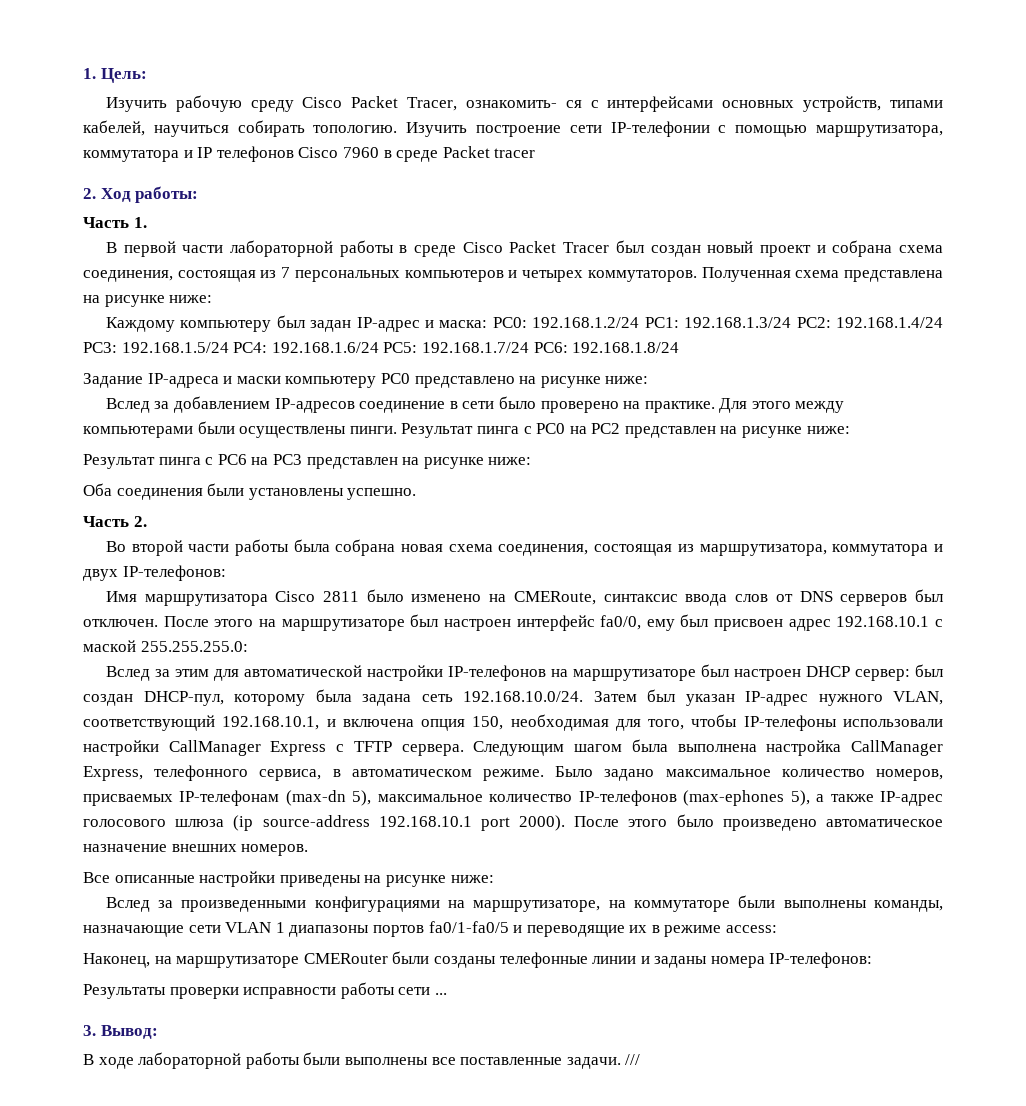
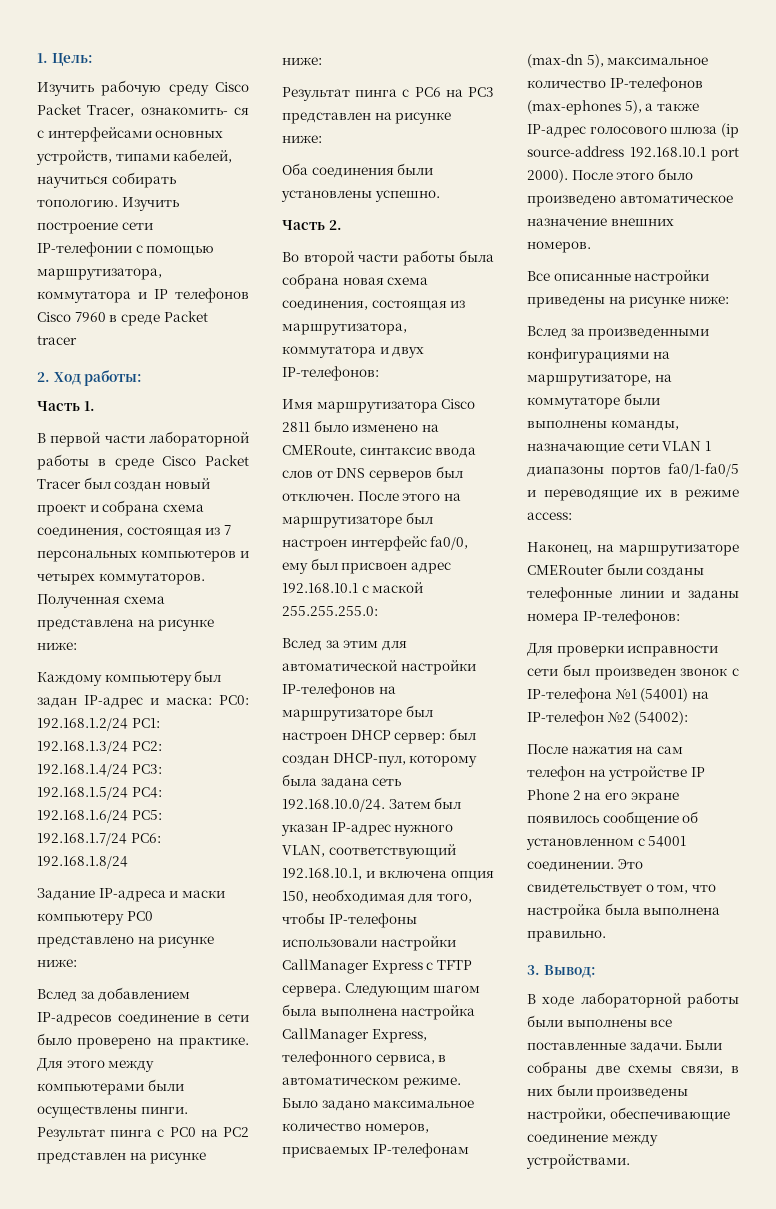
[83,984,166,999] Результаты -> [527,643,553,656] Для
[340,982,447,999] работы сети ... -> [527,664,739,680] [527,688,709,703] [527,711,689,726] [527,744,683,754] [527,766,705,781] [527,789,679,804] [527,811,699,826] [526,836,687,850] [527,859,643,872] [527,884,716,896] [527,903,721,919] [527,930,606,942] сети был произведен звонок с IP-телефона №1 (54001) на IP-телефон №2 (54002): // После нажатия на сам телефон на устройстве IP Phone 2 на его экране появилось сообщение об установленном с 54001 соединении. Это свидетельствует о том, что настройка была выполнена правильно.
[625,1054,641,1065] /// -> [685,1040,723,1050] [527,1061,739,1077] [527,1084,689,1100] [527,1107,730,1123] [527,1134,658,1146] [526,1154,630,1169] Были собраны две схемы связи, в них были произведены настройки, обеспечивающие соединение между устройствами.

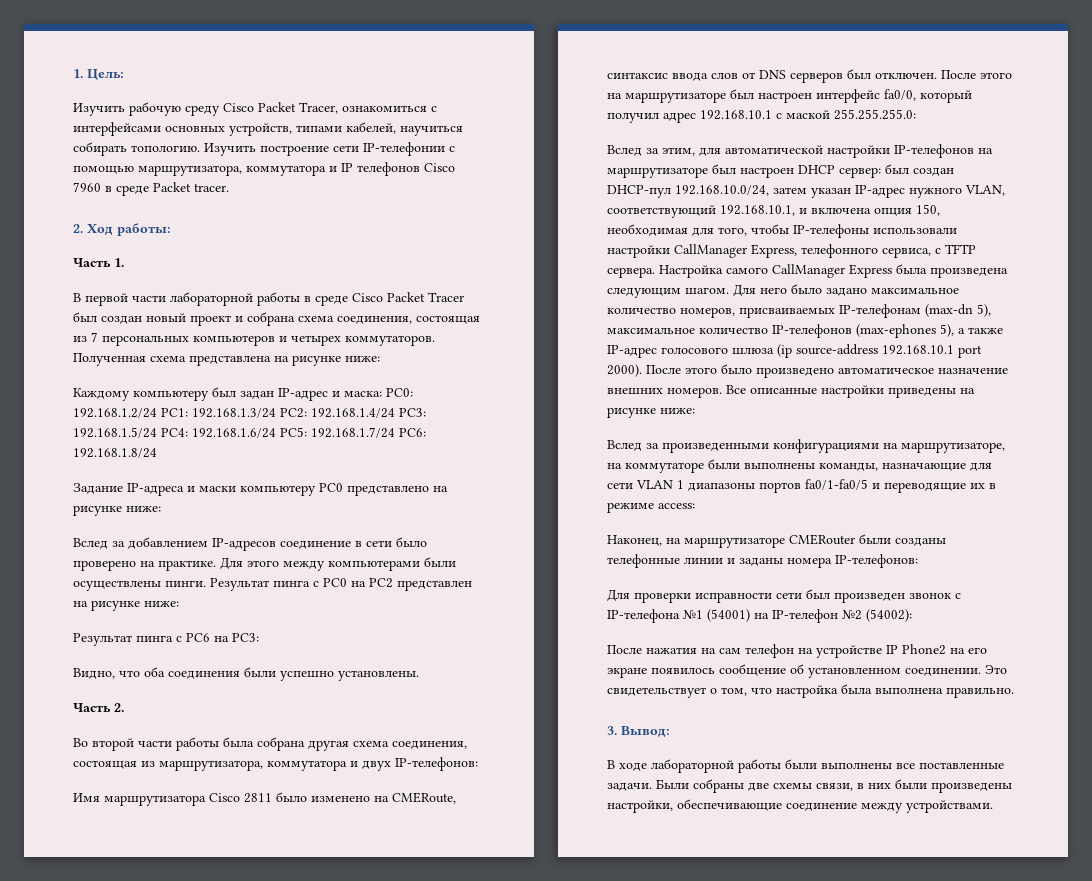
[140,107,250,115] ознакомить- ся -> [342,105,427,112] ознакомиться
[37,335,77,345] tracer -> [194,183,229,192] tracer.
[468,87,494,97] [282,112,452,124] [282,135,322,143] [282,163,434,178] [281,190,440,202] PC3 представлен на рисунке ниже: // Оба соединения были установлены успешно. -> [232,633,259,642] [73,667,419,681] PC3: // Видно, что оба соединения были успешно установлены.
[342,277,384,285] новая -> [308,740,349,751] другая
[282,558,408,574] ему был присвоен -> [920,90,972,103] [607,113,659,123] который получил
[343,640,379,648] этим -> [662,147,695,156] этим,
[332,753,478,767] [282,774,402,789] [282,797,462,812] DHCP-пул, которому была задана сеть 192.168.10.0/24. Затем был -> [607,185,807,198] DHCP-пул 192.168.10.0/24, затем
[371,960,472,974] [282,983,481,997] [282,1004,476,1020] [282,1028,427,1043] [282,1051,447,1066] [282,1077,461,1089] [282,1098,318,1108] Express c TFTP сервера. Следующим шагом была выполнена настройка CallManager Express, телефонного сервиса, в автоматическом режиме. Было -> [751,244,976,258] [607,264,1008,278] [607,284,822,298] Express, телефонного сервиса, c TFTP сервера. Настройка самого CallManager Express была произведена следующим шагом. Для него было
[282,1146,369,1158] присваемых -> [739,307,835,318] присваиваемых
(591, 247) // -> (722, 392) none
(624, 448) none -> [970,463,992,471] для
[527,789,581,800] Phone 2 -> [902,644,946,655] Phone2
[637,836,687,847] с 54001 -> (901, 672) none

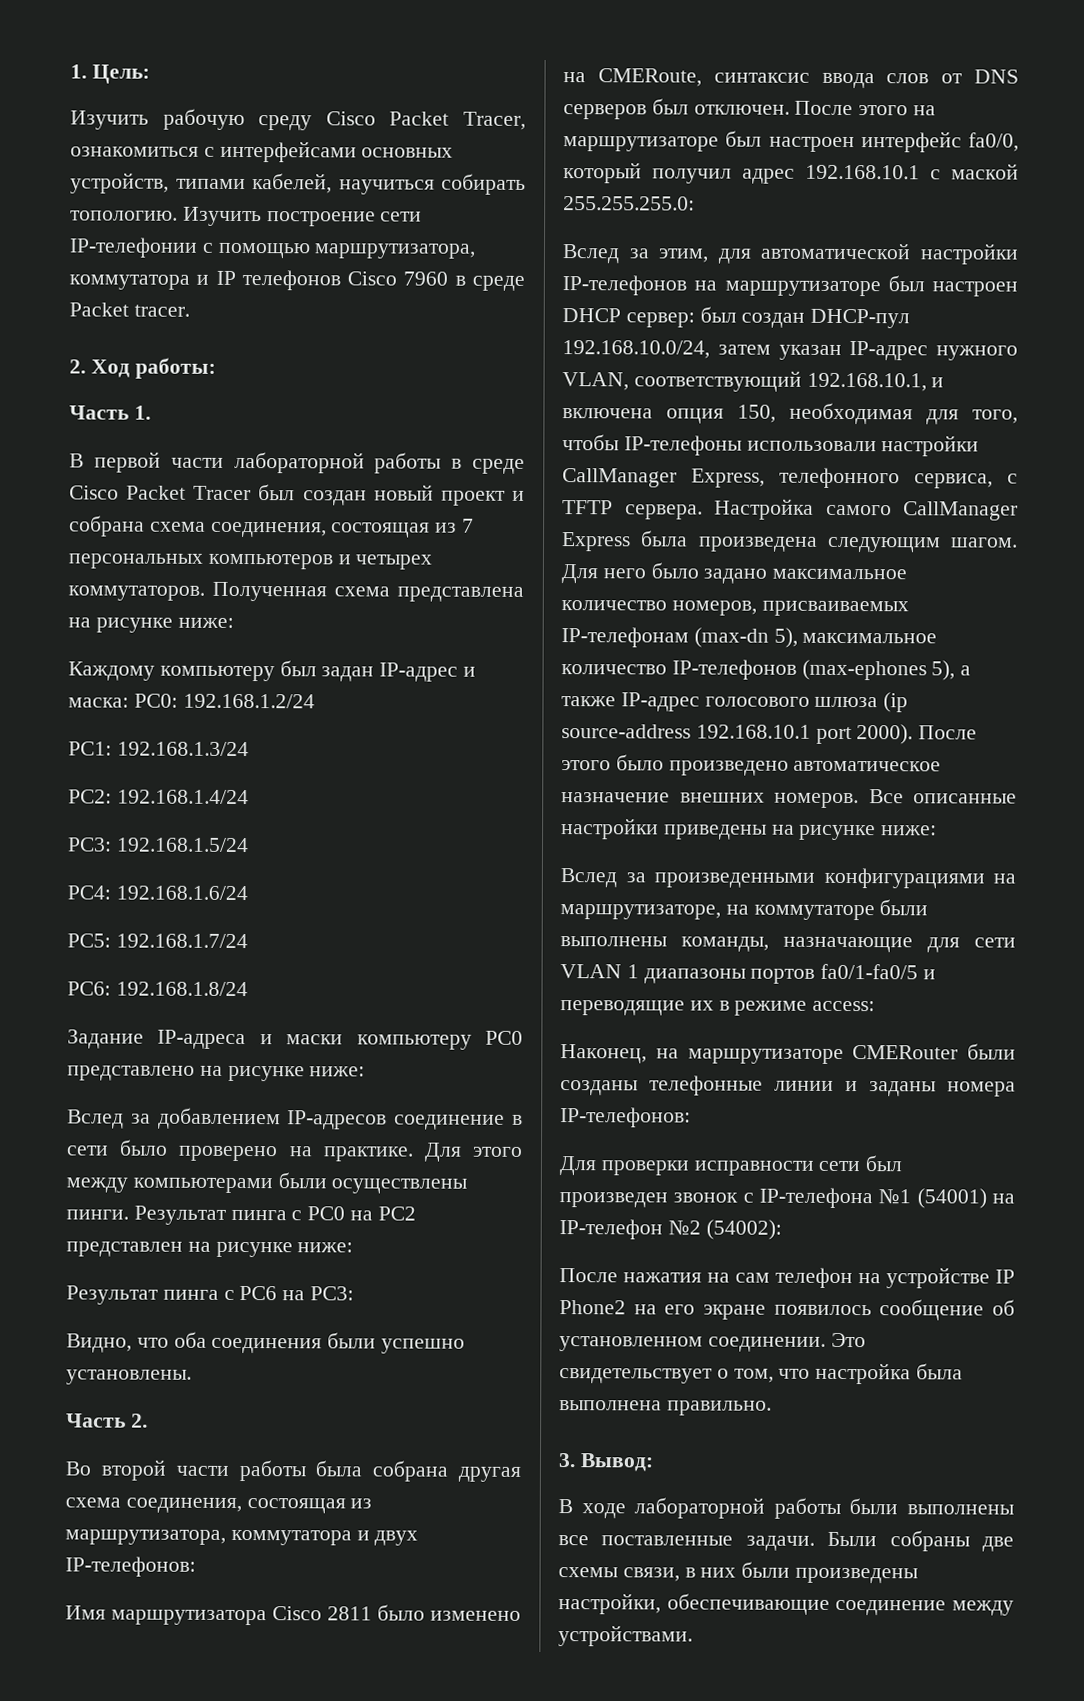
(157, 413) none -> (315, 701) //
(276, 413) none -> (249, 749) //
(395, 413) none -> (249, 797) //
(157, 432) none -> (249, 845) //
(276, 433) none -> (248, 893) //
(395, 432) none -> (248, 941) //

